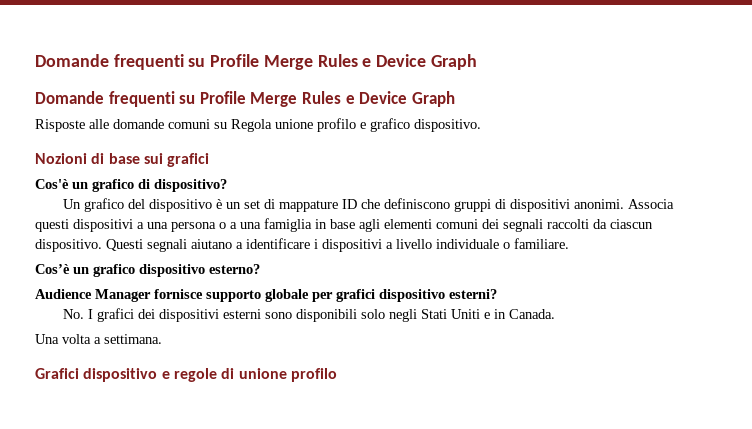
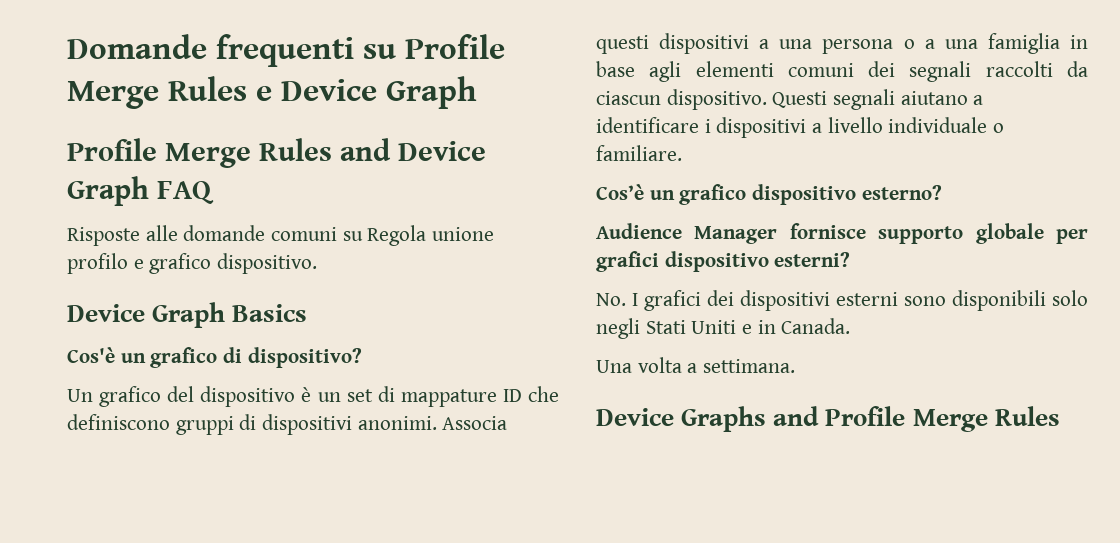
[35,54,477,70] [35,91,455,107] Domande frequenti su Profile Merge Rules e Device Graph // Domande frequenti su Profile Merge Rules e Device Graph -> [67,34,505,67] [67,76,477,109] [67,138,486,168] [67,176,214,206] Domande frequenti su Profile Merge Rules e Device Graph // Profile Merge Rules and Device Graph FAQ
[35,153,210,167] Nozioni di base sui grafici -> [67,302,308,328] Device Graph Basics
[35,368,337,382] Grafici dispositivo e regole di unione profilo -> [596,406,1060,432] Device Graphs and Profile Merge Rules

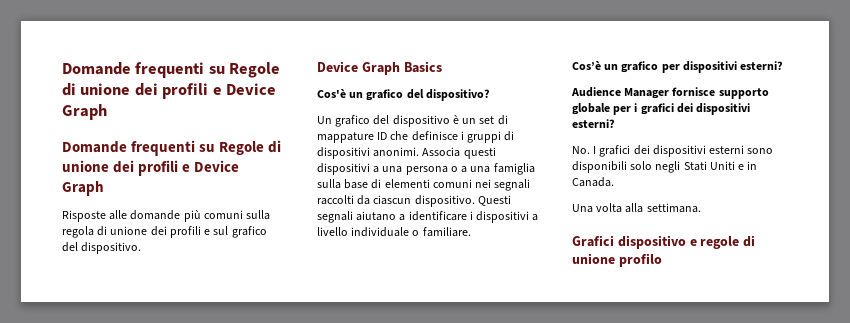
[67,34,505,67] [67,76,477,109] [67,138,486,168] [67,176,214,206] Domande frequenti su Profile Merge Rules e Device Graph // Profile Merge Rules and Device Graph FAQ -> [62,62,281,78] [62,83,277,99] [62,104,107,120] [62,140,282,156] [62,160,240,176] [62,181,104,196] Domande frequenti su Regole di unione dei profili e Device Graph // Domande frequenti su Regole di unione dei profili e Device Graph
[271,225,495,246] [67,253,212,274] comuni su Regola unione profilo e grafico -> [183,210,271,222] [62,226,267,238] [62,242,78,252] più comuni sulla regola di unione dei profili e sul grafico del
[223,347,243,363] di -> [406,89,424,99] del
[67,414,170,430] definiscono -> [411,131,464,141] definisce i
[1070,35,1088,49] [596,61,682,82] in base agli -> [317,179,382,189] sulla base di
[868,61,896,77] dei -> [475,179,492,188] nei
[752,184,942,205] dispositivo esterno? -> [661,61,784,73] per dispositivi esterni?
[596,251,769,272] grafici dispositivo -> [634,103,751,115] i grafici dei dispositivi
[687,363,698,373] a -> [625,203,644,213] alla
[596,406,1060,432] Device Graphs and Profile Merge Rules -> [572,235,756,249] [572,253,662,267] Grafici dispositivo e regole di unione profilo

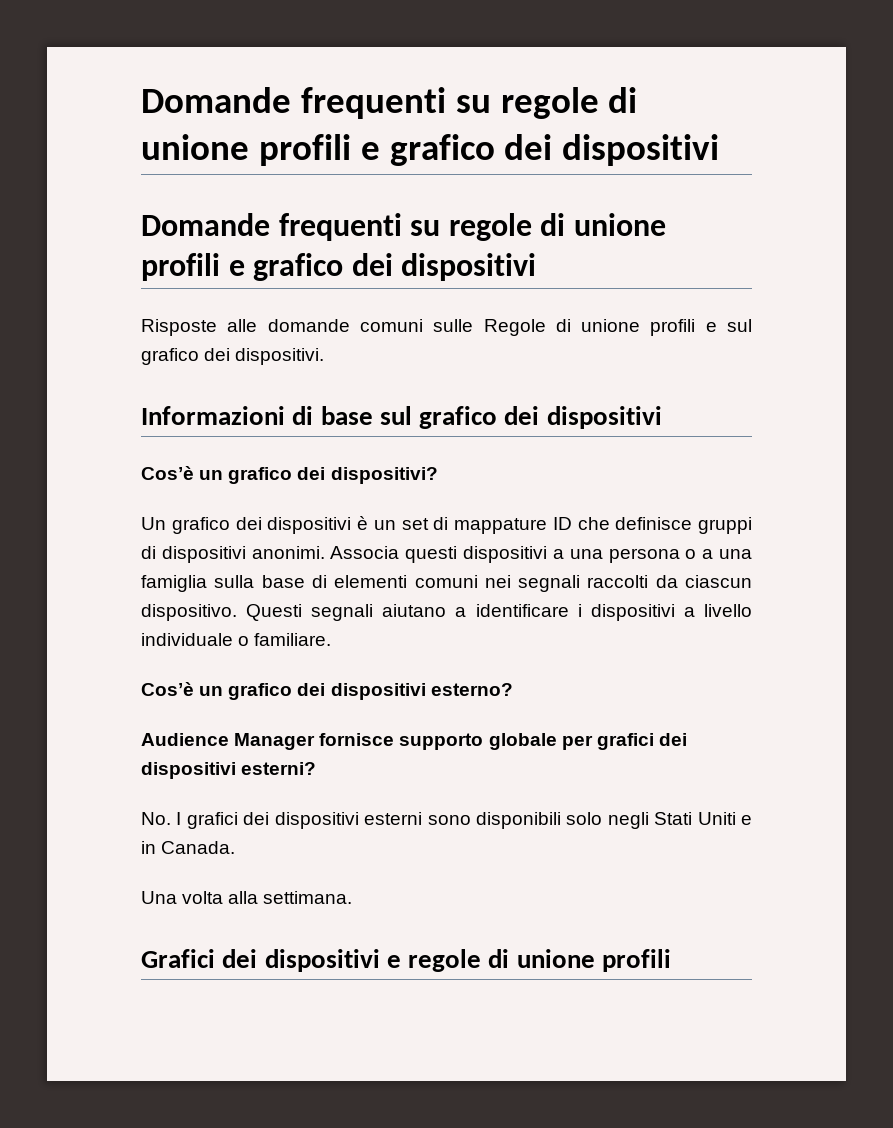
[62,62,281,78] [62,83,277,99] [62,104,107,120] [62,140,282,156] [62,160,240,176] [62,181,104,196] Domande frequenti su Regole di unione dei profili e Device Graph // Domande frequenti su Regole di unione dei profili e Device Graph -> [141,87,638,119] [141,134,720,166] [141,213,666,241] [141,253,537,281] Domande frequenti su regole di unione profili e grafico dei dispositivi // Domande frequenti su regole di unione profili e grafico dei dispositivi
[183,210,271,222] [62,226,167,238] più comuni sulla regola di unione dei -> [359,319,641,336] comuni sulle Regole di unione
[62,242,142,254] [317,61,442,75] [317,89,490,101] del dispositivo. // Device Graph Basics // Cos'è un grafico del dispositivo? -> [204,348,325,365] [141,406,662,429] [141,466,438,484] dei dispositivi. // Informazioni di base sul grafico dei dispositivi // Cos’è un grafico dei dispositivi?
[373,115,450,127] del dispositivo -> [235,517,352,534] dei dispositivi
[460,131,464,140] i -> (693, 523) none
[661,61,784,73] per dispositivi esterni? -> [297,683,513,700] dei dispositivi esterno?
[634,103,638,112] i -> (593, 742) none
[617,235,686,249] dispositivo -> [222,949,380,972] dei dispositivi
[618,253,662,267] profilo -> [602,949,672,972] profili

